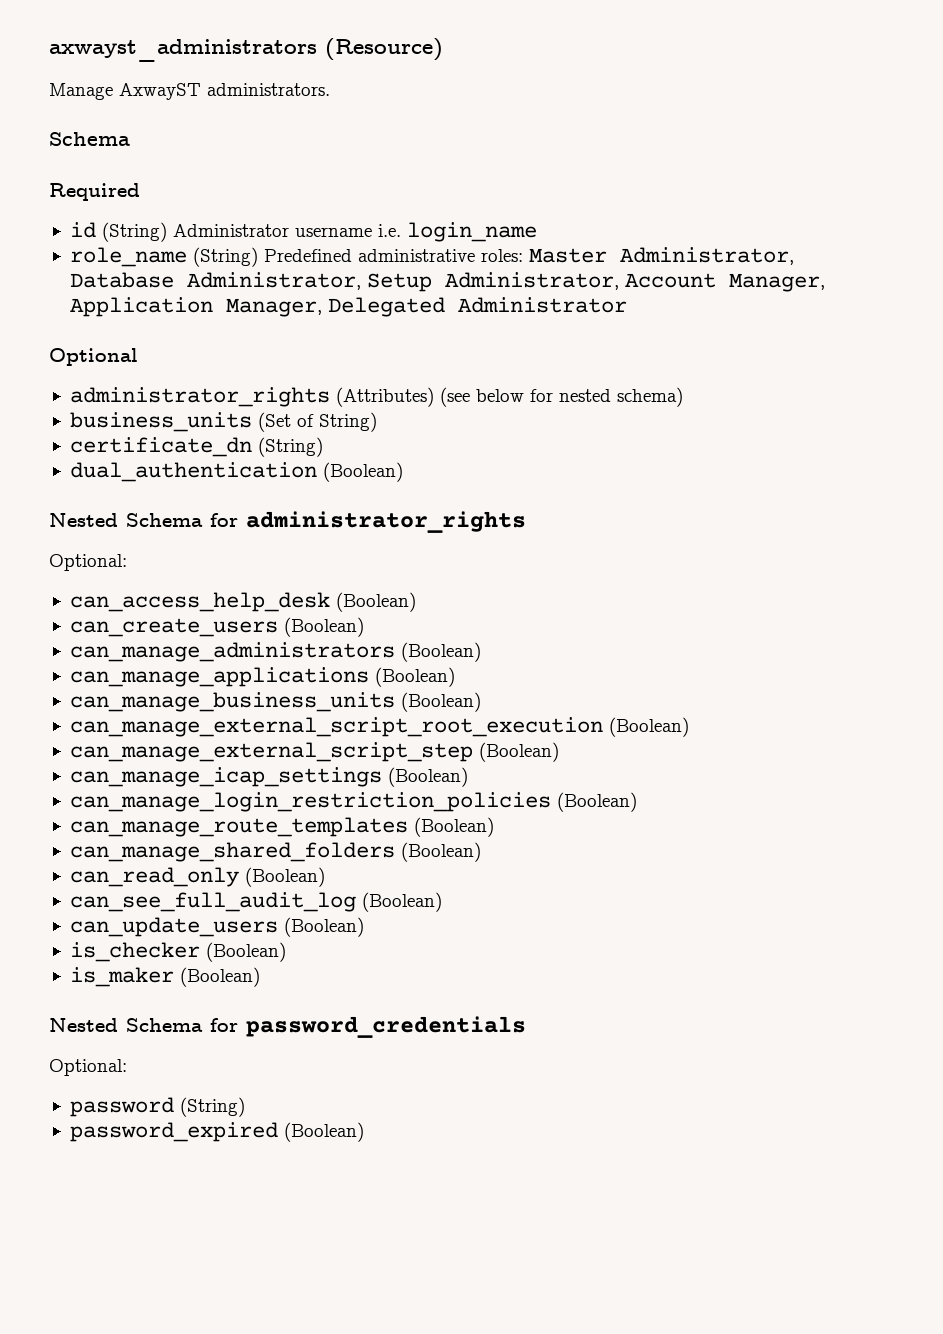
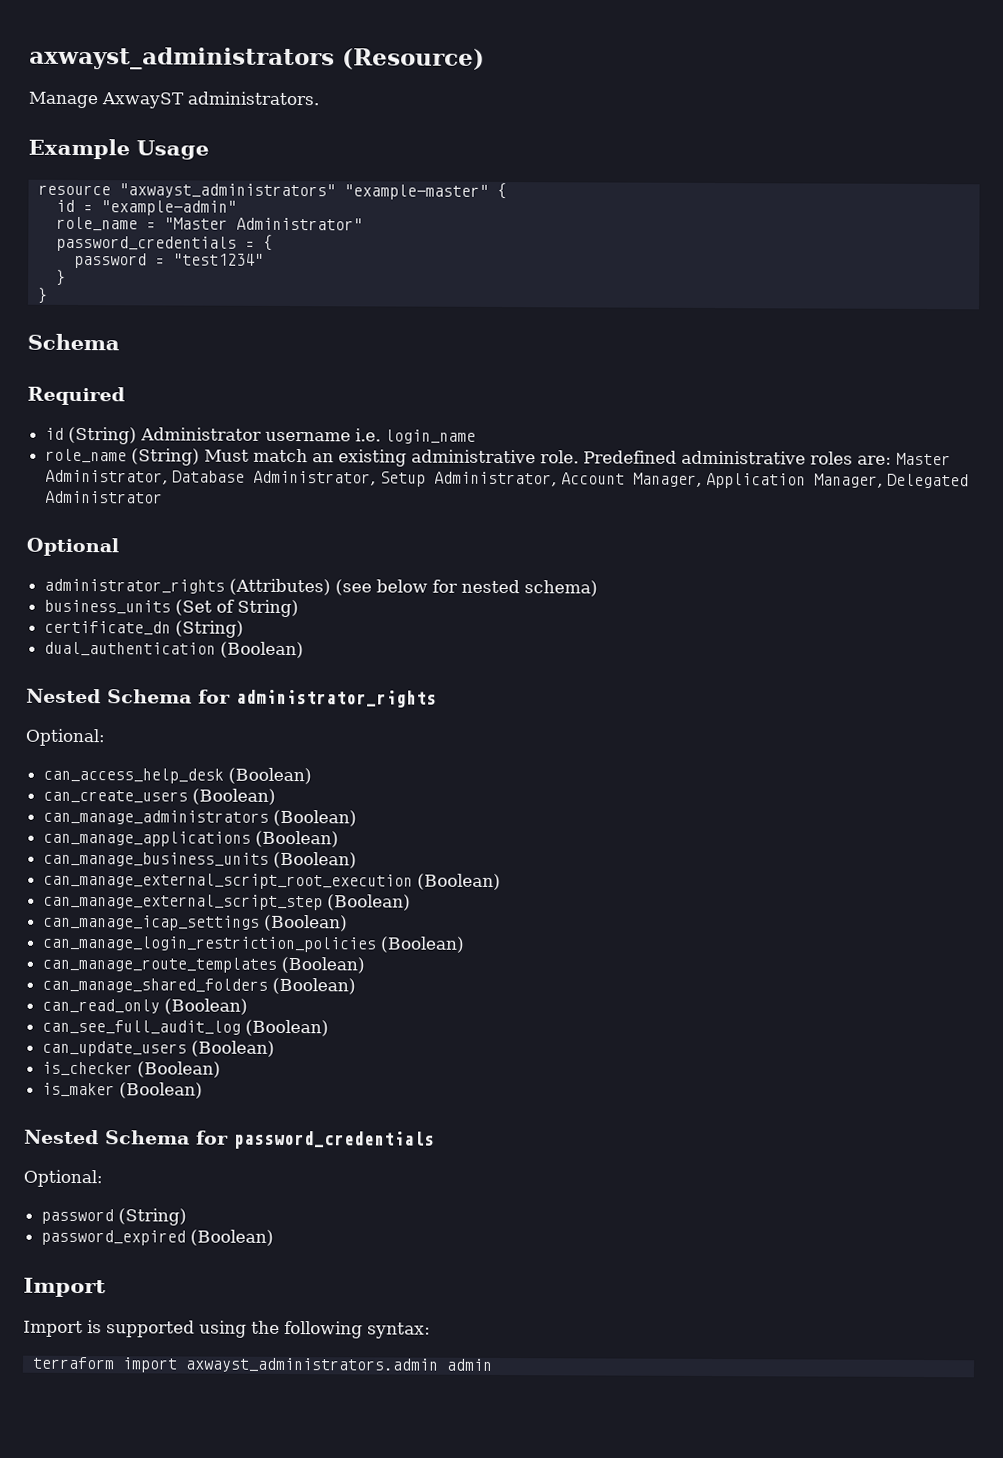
(330, 89) none -> [28,138,209,160] [37,182,507,200] [55,199,237,216] [55,216,363,232] [55,234,273,252] [73,252,264,269] [55,269,66,286] [36,287,48,304] // Example Usage // resource "axwayst_administrators" "example-master" { // id = "example-admin" // role_name = "Master Administrator" // password_credentials = { // password = "test1234" // } // }
[263,249,523,262] Predefined administrative roles: -> [204,448,893,467] Must match an existing administrative role. Predefined administrative roles are:
(364, 1132) none -> [23,1277,106,1298] [23,1320,431,1339] [31,1356,493,1373] // Import // Import is supported using the following syntax: // terraform import axwayst_administrators.admin admin

